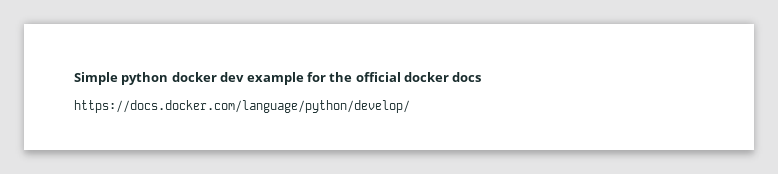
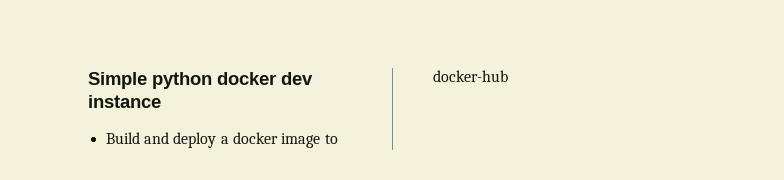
[246,72,482,85] [74,100,410,113] example for the official docker docs // https://docs.docker.com/language/python/develop/ -> [88,95,161,108] [105,132,338,148] [432,70,508,82] instance // Build and deploy a docker image to docker-hub

